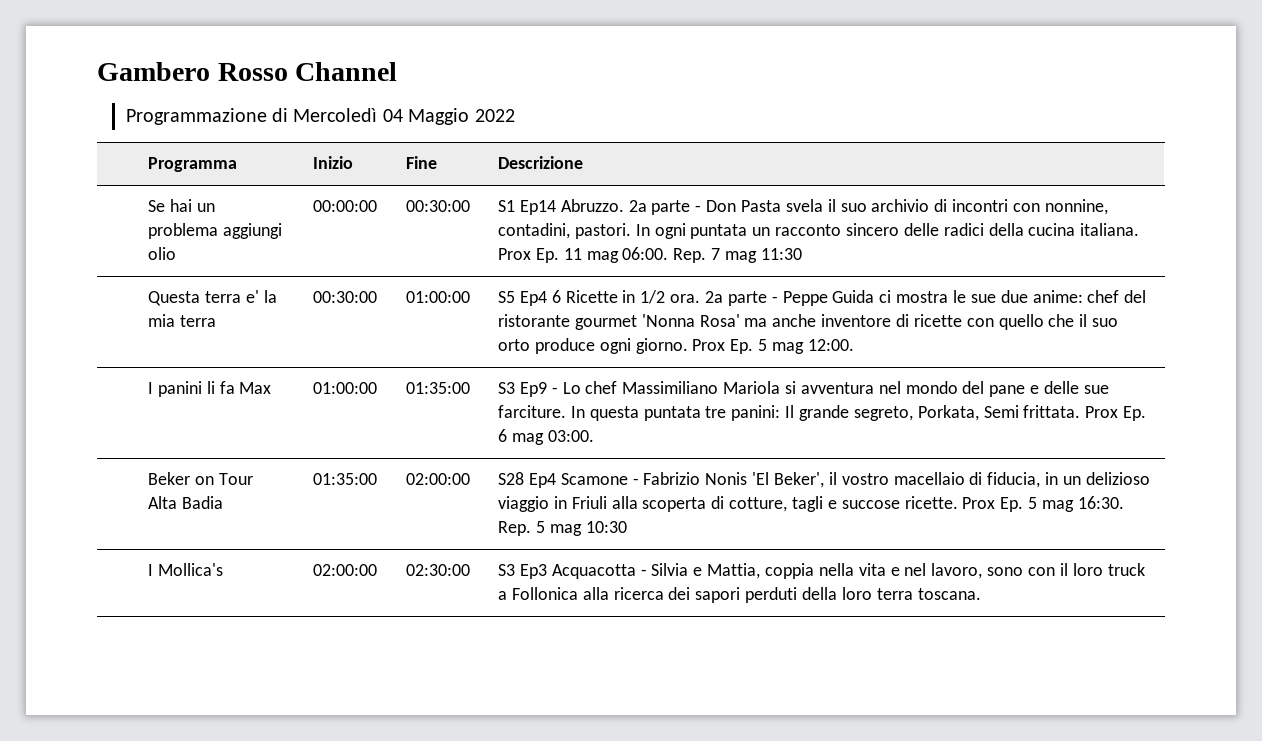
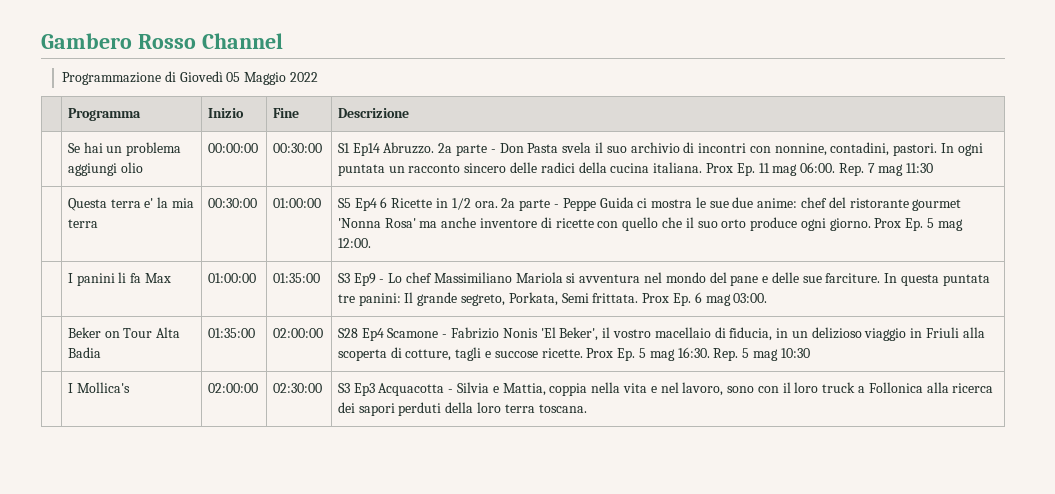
[293,108,403,122] Mercoledì 04 -> [179,71,241,82] Giovedì 05

